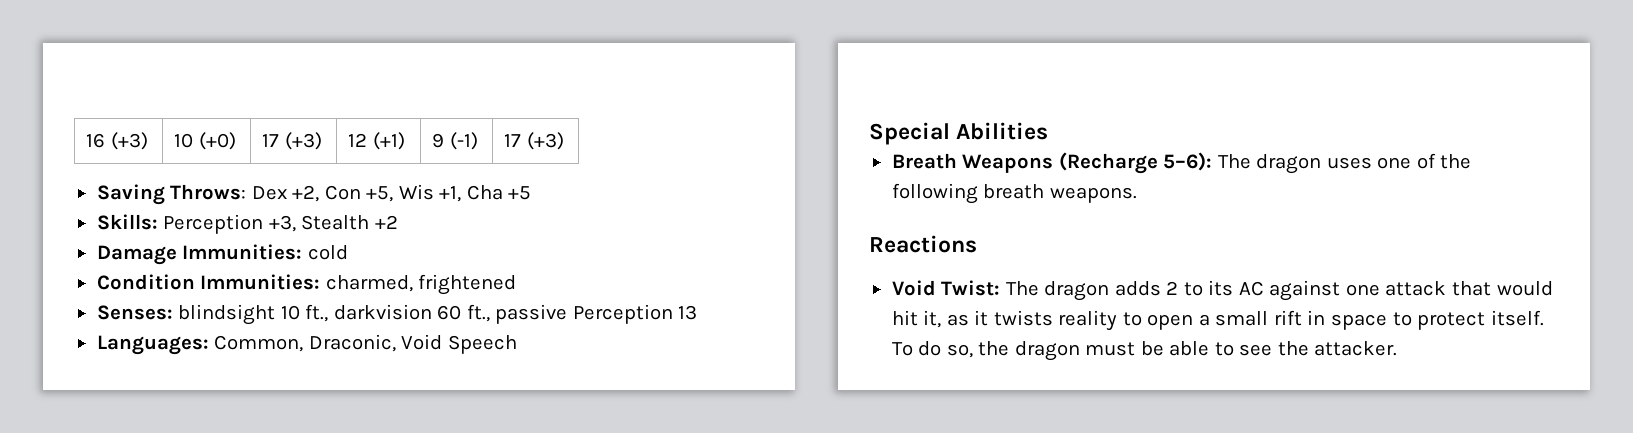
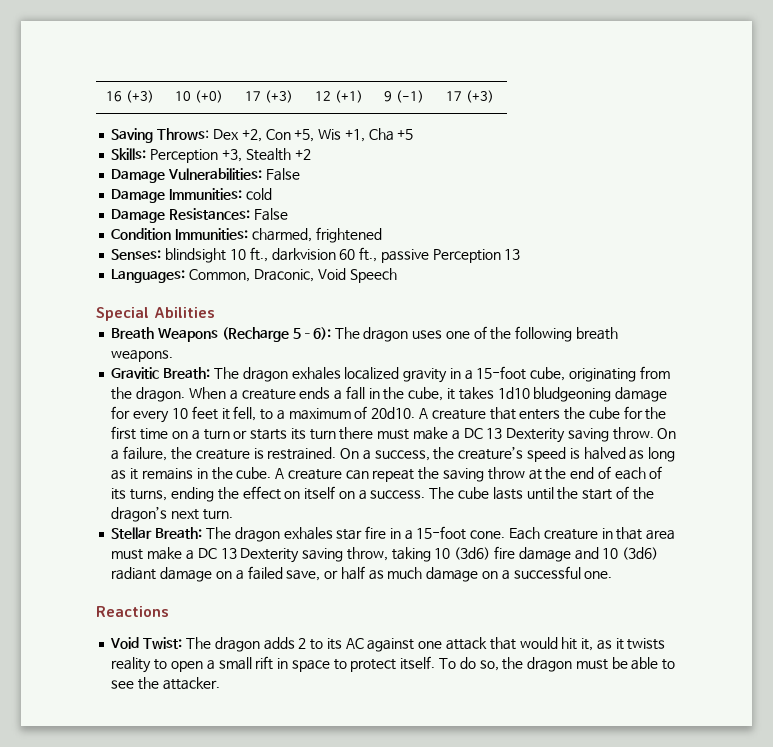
(398, 222) none -> [111,168,300,183] // Damage Vulnerabilities: False
(348, 252) none -> [111,208,288,223] // Damage Resistances: False
(1137, 195) none -> [111,366,670,383] [111,386,668,402] [111,406,667,423] [111,426,677,443] [111,446,676,462] [111,466,663,482] [111,486,654,502] [111,506,233,522] [111,526,676,542] [111,546,659,563] [111,566,613,582] // Gravitic Breath: The dragon exhales localized gravity in a 15-foot cube, originating from the dragon. When a creature ends a fall in the cube, it takes 1d10 bludgeoning damage for every 10 feet it fell, to a maximum of 20d10. A creature that enters the cube for the first time on a turn or starts its turn there must make a DC 13 Dexterity saving throw. On a failure, the creature is restrained. On a success, the creature’s speed is halved as long as it remains in the cube. A creature can repeat the saving throw at the end of each of its turns, ending the effect on itself on a success. The cube lasts until the start of the dragon’s next turn. // Stellar Breath: The dragon exhales star fire in a 15-foot cone. Each creature in that area must make a DC 13 Dexterity saving throw, taking 10 (3d6) fire damage and 10 (3d6) radiant damage on a failed save, or half as much damage on a successful one.

